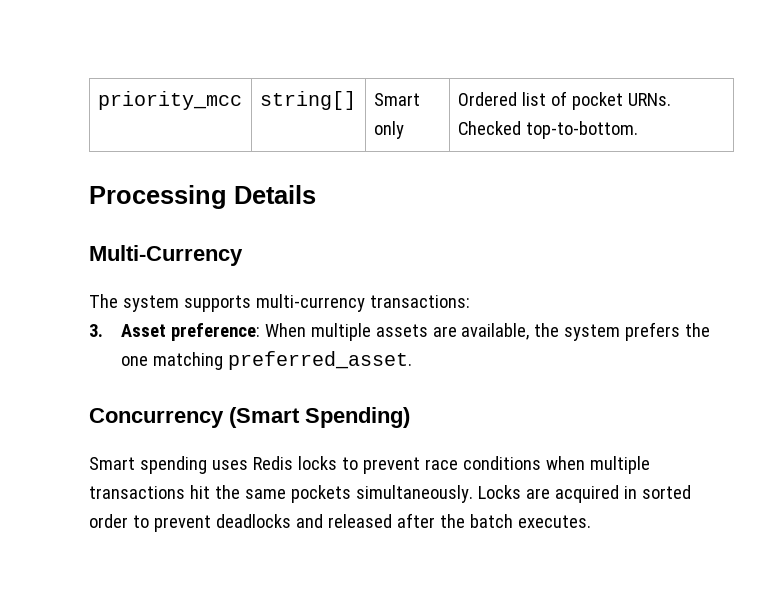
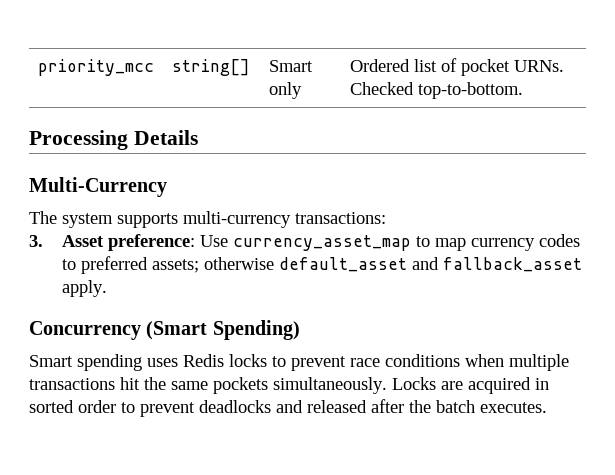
[264,322,711,341] [120,351,412,370] When multiple assets are available, the system prefers the one matching preferred_asset. -> [199,234,580,251] [61,256,582,274] [61,280,107,297] Use currency_asset_map to map currency codes to preferred assets; otherwise default_asset and fallback_asset apply.

